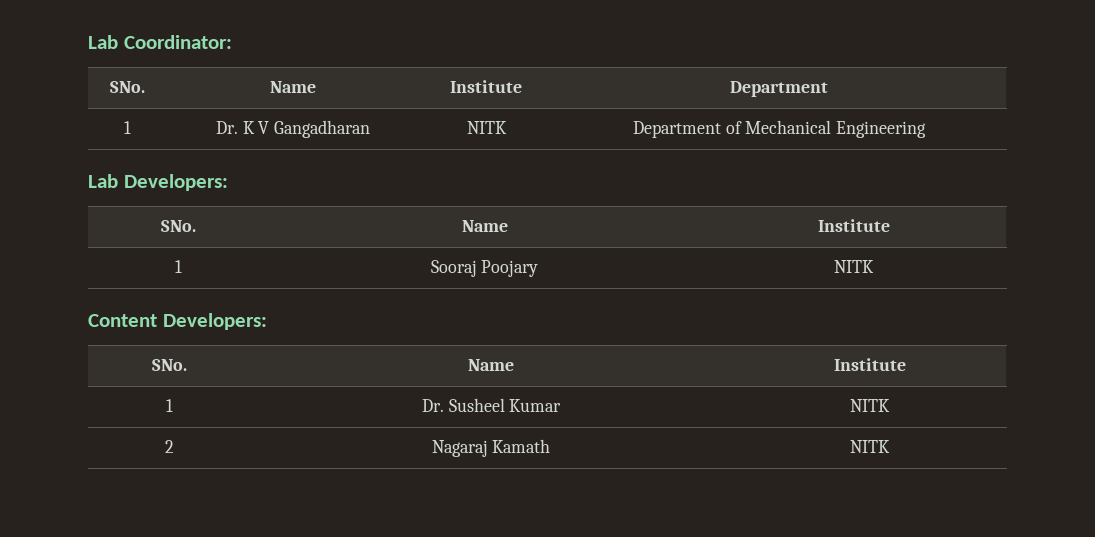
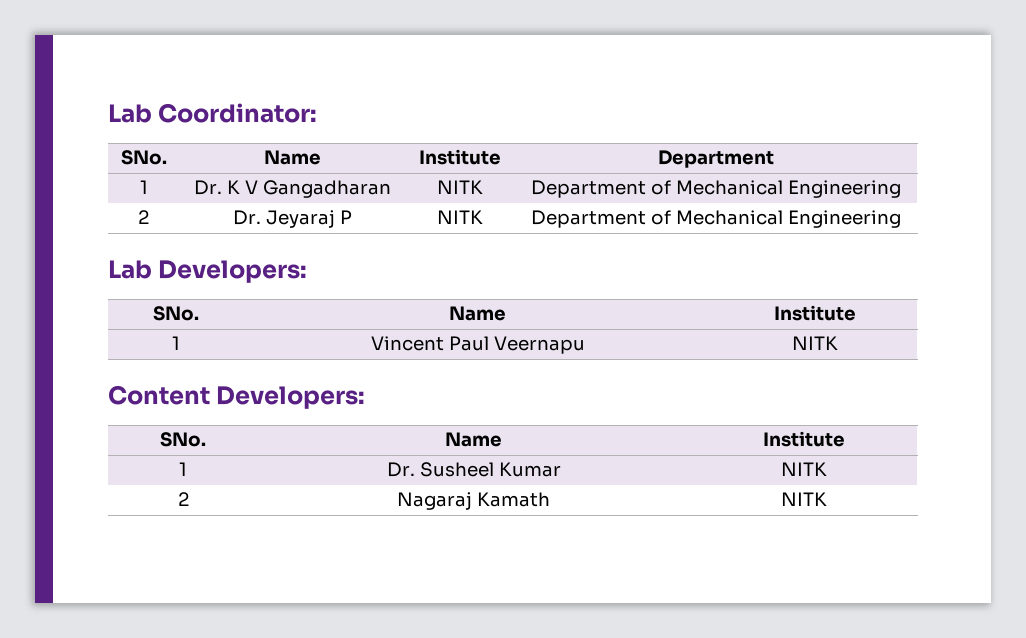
(927, 129) none -> [138,210,149,224] [233,210,352,228] [437,210,483,224] [530,210,901,228] // 2 | Dr. Jeyaraj P | NITK | Department of Mechanical Engineering
[430,260,539,277] Sooraj Poojary -> [370,336,585,354] Vincent Paul Veernapu

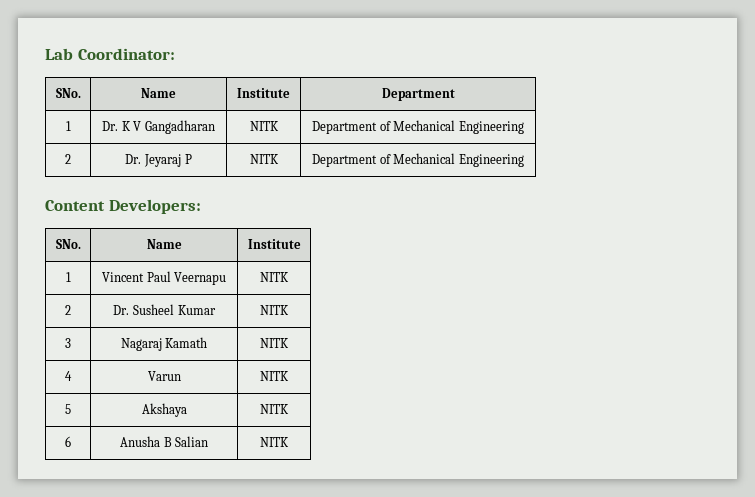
[108,260,152,279] Lab -> [45,200,105,211] Content
[108,385,366,409] [160,432,206,447] [445,432,502,447] [762,431,845,447] [179,462,187,476] // Content Developers: // SNo. | Name | Institute // 1 -> [65,305,71,315] // 2
[177,492,189,506] 2 -> [65,338,71,348] 3
(827, 499) none -> [65,371,72,381] [147,371,181,381] [260,371,289,381] [65,404,71,414] [141,403,187,417] [260,404,289,414] [65,436,71,447] [119,436,209,447] [260,437,289,447] // 4 | Varun | NITK // 5 | Akshaya | NITK // 6 | Anusha B Salian | NITK

